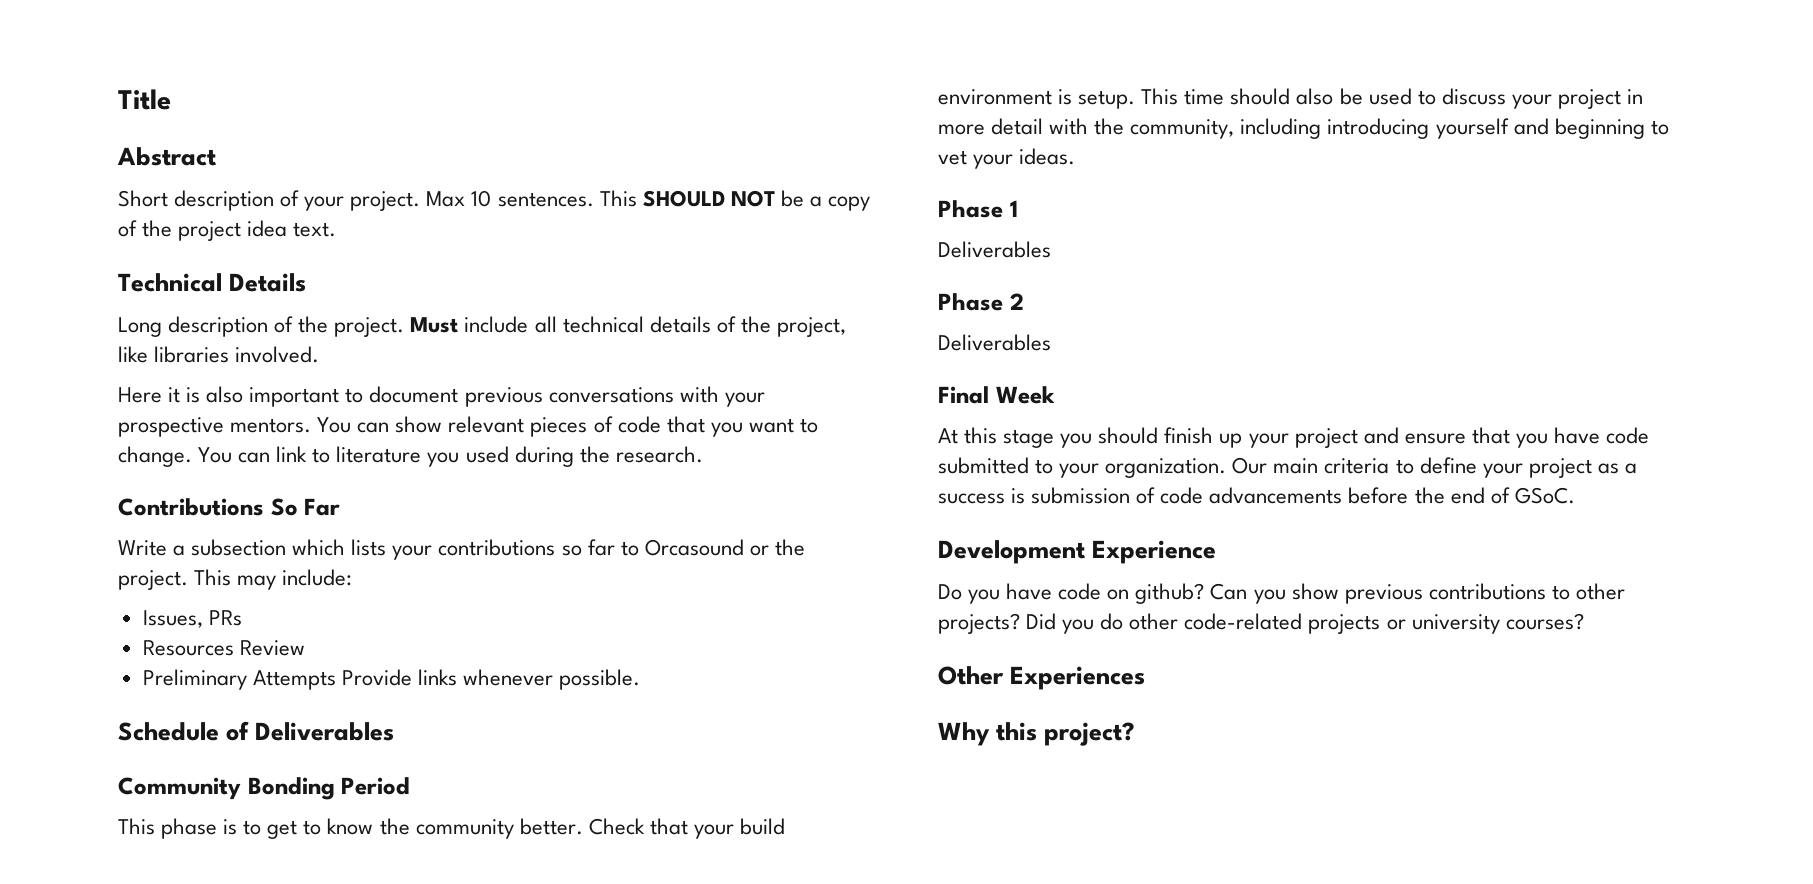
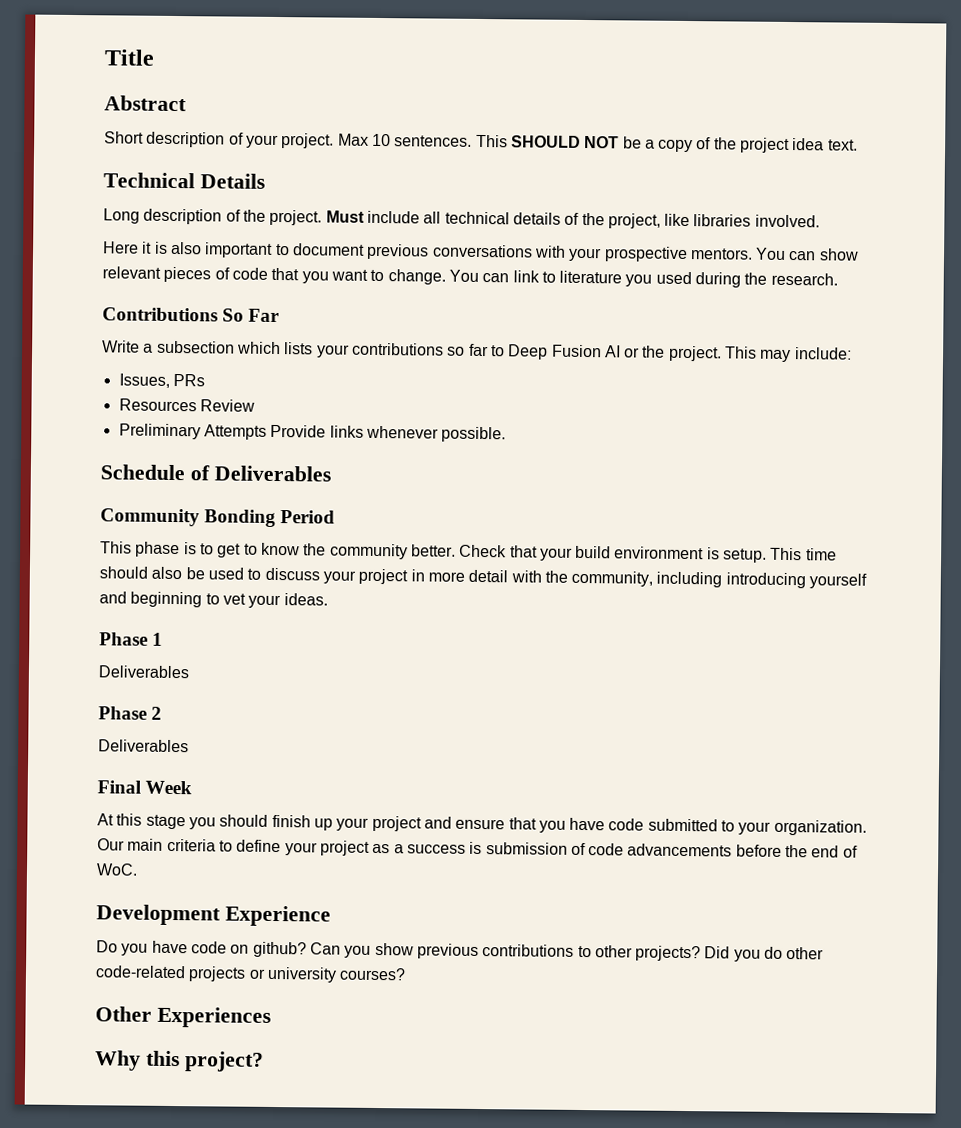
[644,539,744,556] Orcasound -> [508,344,621,360] Deep Fusion AI
[1514,487,1575,504] GSoC. -> [96,863,138,876] WoC.

